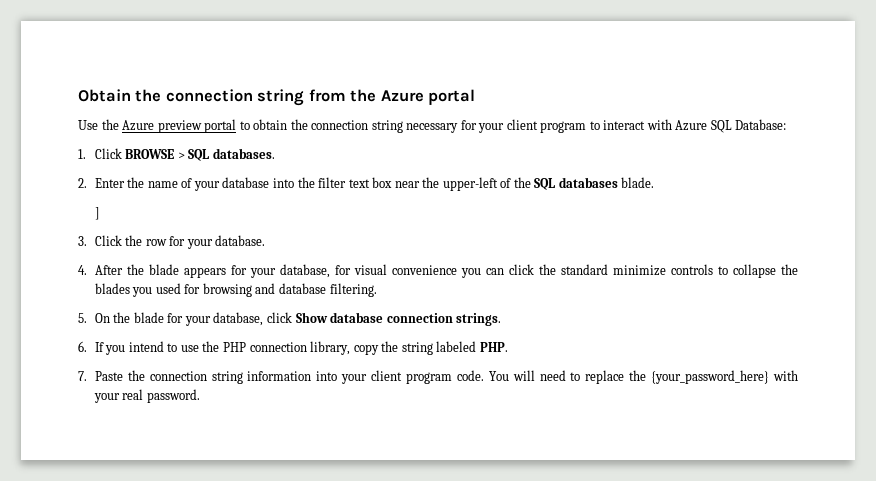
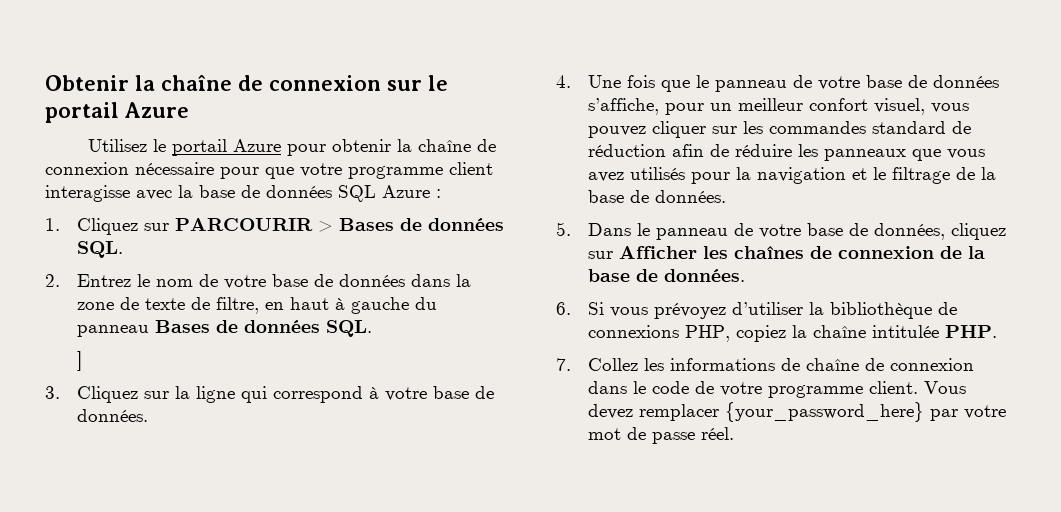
[78,89,476,106] [78,119,787,133] [78,148,275,161] [78,177,655,191] [94,207,100,220] [78,235,266,249] [78,264,798,278] [94,283,377,297] [78,312,502,326] [78,341,508,355] [78,370,799,384] [93,389,200,403] Obtain the connection string from the Azure portal // Use the Azure preview portal to obtain the connection string necessary for your client program to interact with Azure SQL Database: // 1. Click BROWSE > SQL databases. // 2. Enter the name of your database into the filter text box near the upper-left of the SQL databases blade. // ] // 3. Click the row for your database. // 4. After the blade appears for your database, for visual convenience you can click the standard minimize controls to collapse the blades you used for browsing and database filtering. // 5. On the blade for your database, click Show database connection strings. // 6. If you intend to use the PHP connection library, copy the string labeled PHP. // 7. Paste the connection string information into your client program code. You will need to replace the {your_password_here} with your real password. -> [45,75,448,91] [45,102,189,123] [88,139,497,156] [45,162,493,179] [45,185,441,202] [45,218,504,235] [76,241,123,258] [45,274,471,289] [76,297,437,314] [76,320,372,337] [76,351,82,371] [45,386,494,403] [76,409,148,422] [556,75,999,92] [587,98,969,115] [587,121,971,138] [587,144,985,161] [587,167,996,184] [587,190,726,203] [556,222,1006,240] [587,246,985,259] [587,269,745,282] [556,302,957,319] [587,325,997,342] [556,358,974,371] [587,381,966,398] [587,402,1006,422] [587,427,734,444] Obtenir la chaîne de connexion sur le portail Azure // Utilisez le portail Azure pour obtenir la chaîne de connexion nécessaire pour que votre programme client interagisse avec la base de données SQL Azure : // 1. Cliquez sur PARCOURIR > Bases de données SQL. // 2. Entrez le nom de votre base de données dans la zone de texte de filtre, en haut à gauche du panneau Bases de données SQL. // ] // 3. Cliquez sur la ligne qui correspond à votre base de données. // 4. Une fois que le panneau de votre base de données s’affiche, pour un meilleur confort visuel, vous pouvez cliquer sur les commandes standard de réduction afin de réduire les panneaux que vous avez utilisés pour la navigation et le filtrage de la base de données. // 5. Dans le panneau de votre base de données, cliquez sur Afficher les chaînes de connexion de la base de données. // 6. Si vous prévoyez d’utiliser la bibliothèque de connexions PHP, copiez la chaîne intitulée PHP. // 7. Collez les informations de chaîne de connexion dans le code de votre programme client. Vous devez remplacer {your_password_here} par votre mot de passe réel.

